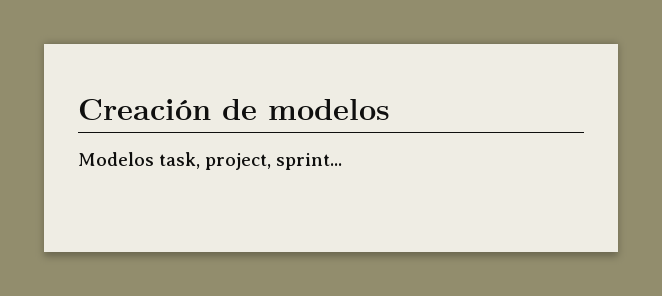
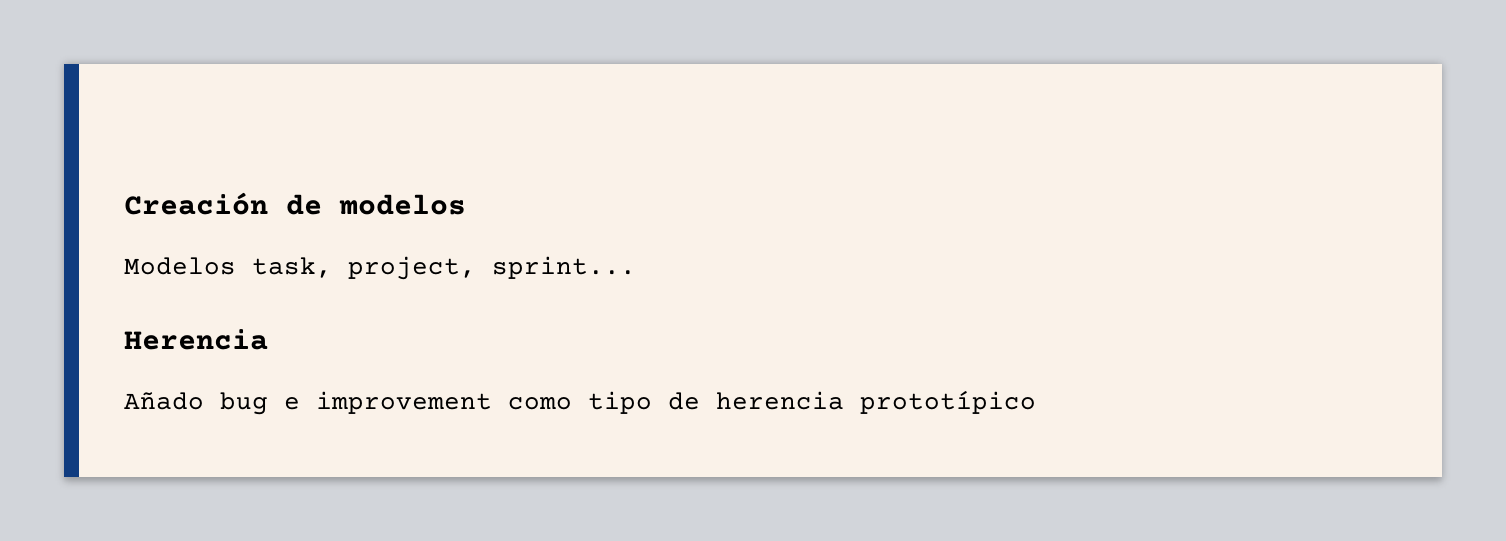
(343, 161) none -> [124,329,268,350] [124,390,1036,415] // Herencia // Añado bug e improvement como tipo de herencia prototípico

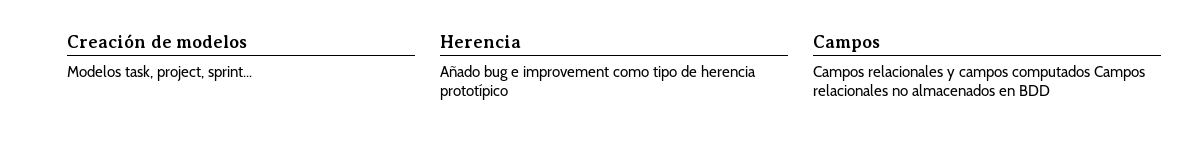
(1036, 402) none -> [813,35,880,52] [813,65,1146,81] [813,84,1051,96] // Campos // Campos relacionales y campos computados Campos relacionales no almacenados en BDD

